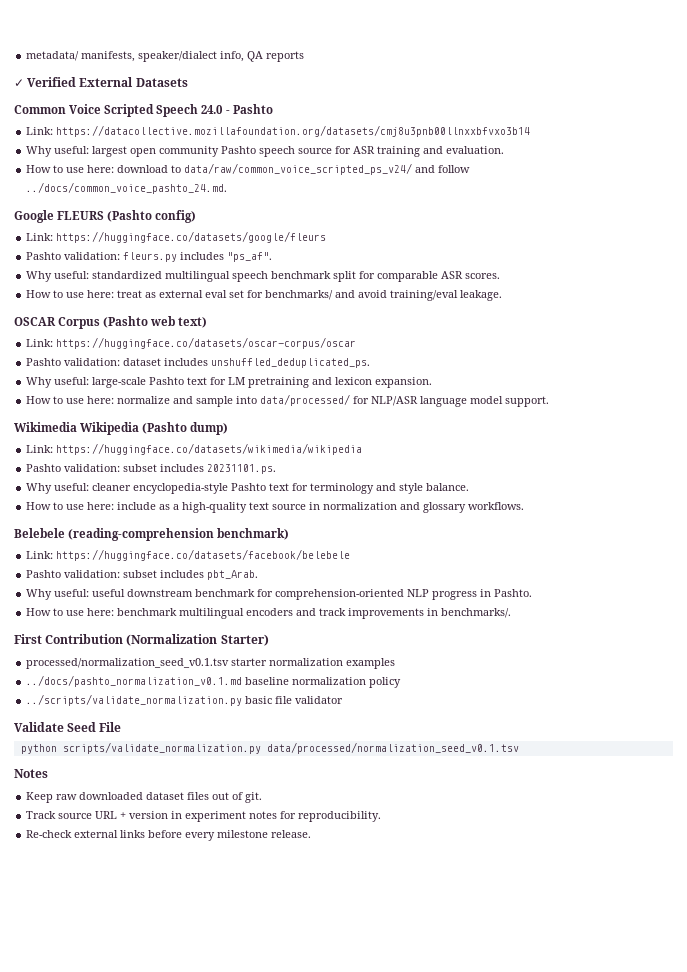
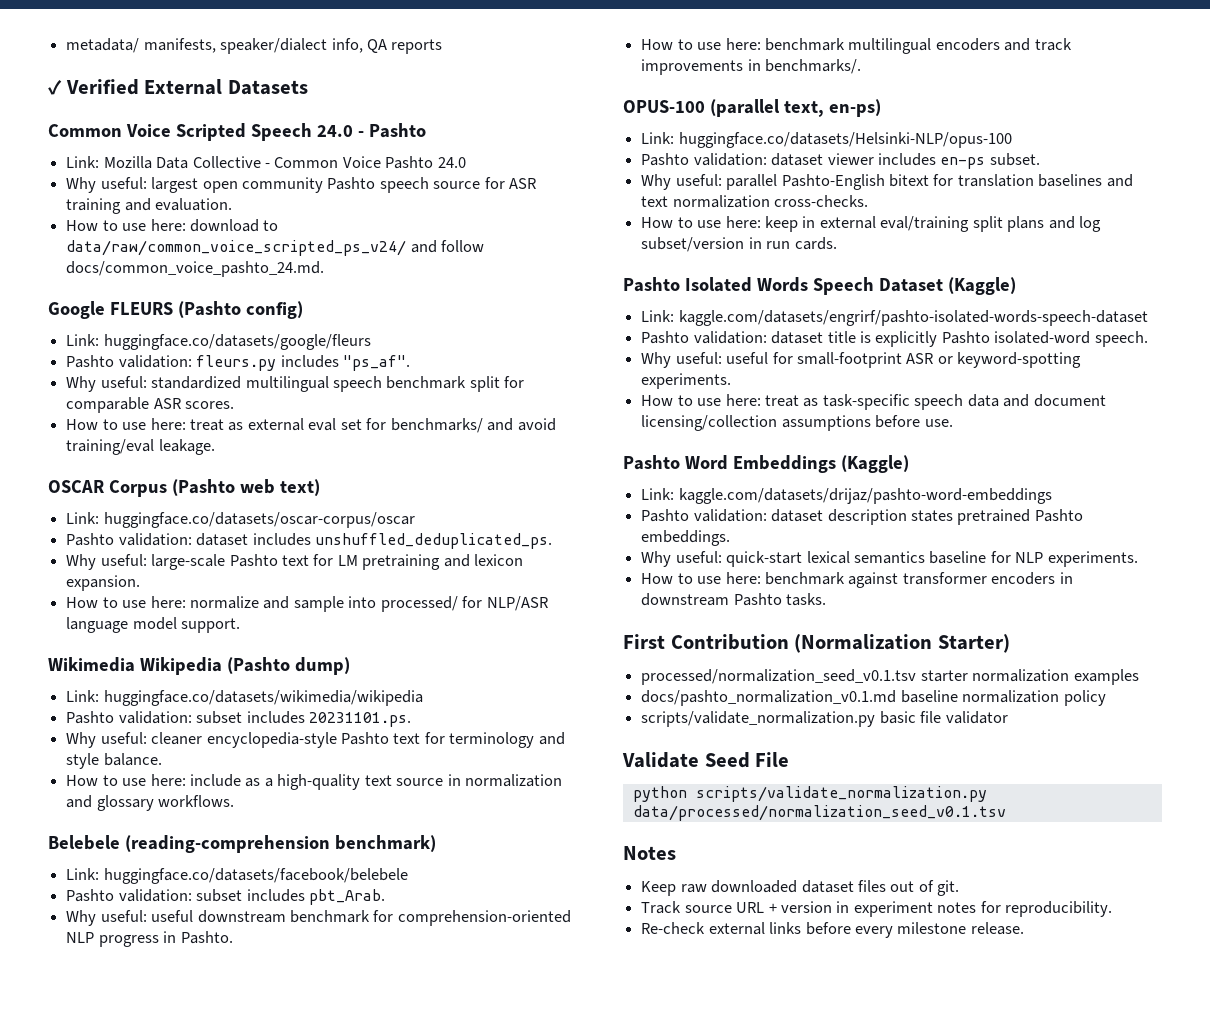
[56,125,531,137] https://datacollective.mozillafoundation.org/datasets/cmj8u3pnb00llnxxbfvxo3b14 -> [103,156,466,169] Mozilla Data Collective - Common Voice Pashto 24.0
[26,182,228,194] ../docs/common_voice_pashto_24.md. -> [66,261,325,277] docs/common_voice_pashto_24.md.
[56,231,327,243] https://huggingface.co/datasets/google/fleurs -> [103,334,371,350] huggingface.co/datasets/google/fleurs
[56,337,357,349] https://huggingface.co/datasets/oscar-corpus/oscar -> [103,512,415,528] huggingface.co/datasets/oscar-corpus/oscar
[260,394,351,406] data/processed/ -> [380,596,458,612] processed/
[56,443,363,455] https://huggingface.co/datasets/wikimedia/wikipedia -> [103,690,423,706] huggingface.co/datasets/wikimedia/wikipedia
[56,549,351,561] https://huggingface.co/datasets/facebook/belebele -> [103,868,408,884] huggingface.co/datasets/facebook/belebele
(512, 613) none -> [623,99,881,117] [641,132,1012,148] [641,153,1040,169] [641,174,1133,190] [641,195,869,208] [641,216,1102,232] [641,237,837,252] [623,277,1016,295] [641,310,1148,326] [641,331,1148,347] [641,352,1082,368] [641,373,732,389] [641,394,1106,410] [641,415,953,431] [623,455,909,473] [641,488,1052,504] [641,509,1083,525] [641,530,731,546] [641,551,1138,567] [641,572,1073,588] [641,593,827,606] // OPUS-100 (parallel text, en-ps) // Link: huggingface.co/datasets/Helsinki-NLP/opus-100 // Pashto validation: dataset viewer includes en-ps subset. // Why useful: parallel Pashto-English bitext for translation baselines and text normalization cross-checks. // How to use here: keep in external eval/training split plans and log subset/version in run cards. // Pashto Isolated Words Speech Dataset (Kaggle) // Link: kaggle.com/datasets/engrirf/pashto-isolated-words-speech-dataset // Pashto validation: dataset title is explicitly Pashto isolated-word speech. // Why useful: useful for small-footprint ASR or keyword-spotting experiments. // How to use here: treat as task-specific speech data and document licensing/collection assumptions before use. // Pashto Word Embeddings (Kaggle) // Link: kaggle.com/datasets/drijaz/pashto-word-embeddings // Pashto validation: dataset description states pretrained Pashto embeddings. // Why useful: quick-start lexical semantics baseline for NLP experiments. // How to use here: benchmark against transformer encoders in downstream Pashto tasks.
[26,675,243,687] ../docs/pashto_normalization_v0.1.md -> [641,690,897,706] docs/pashto_normalization_v0.1.md
[26,694,243,706] ../scripts/validate_normalization.py -> [641,711,876,727] scripts/validate_normalization.py

